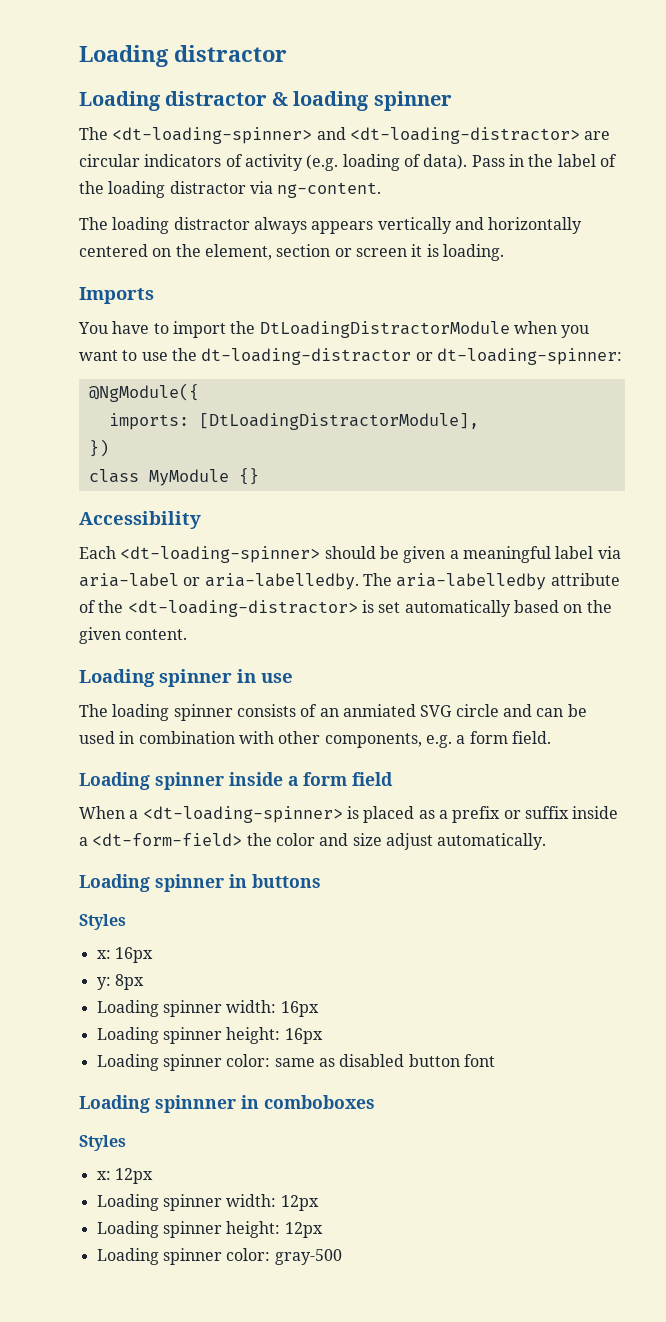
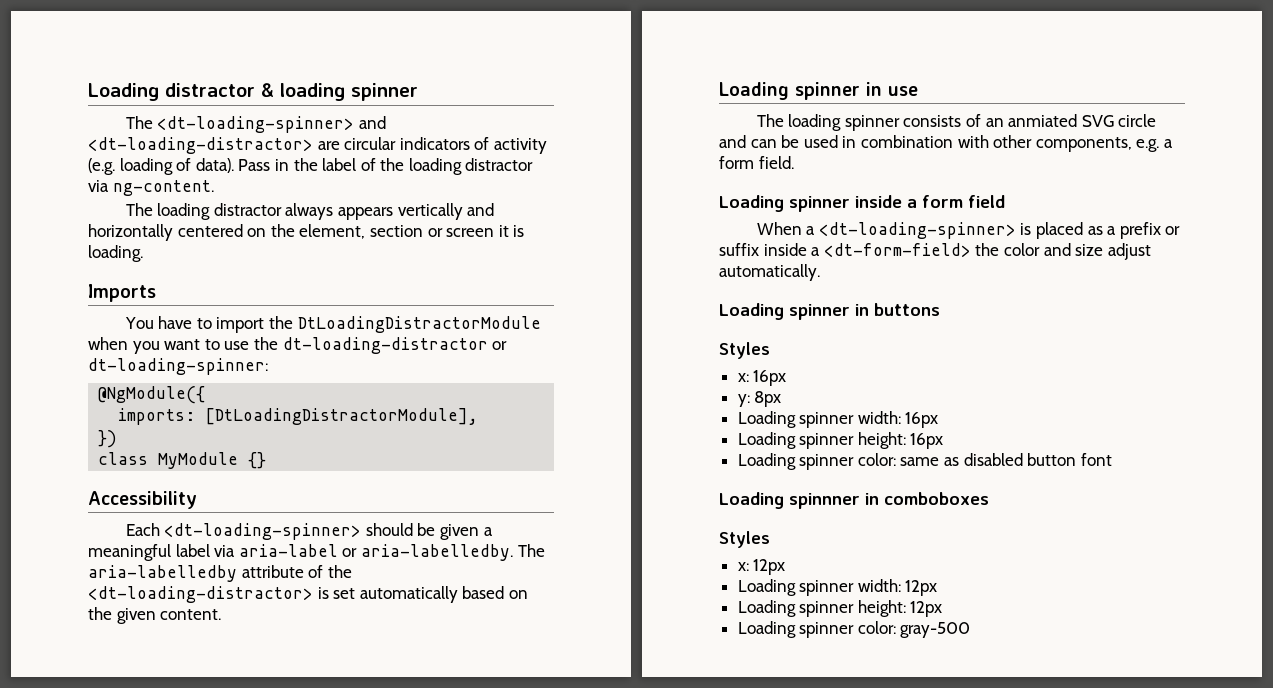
[79,45,287,67] [79,91,268,111] Loading distractor // Loading distractor -> [88,83,255,101] Loading distractor

